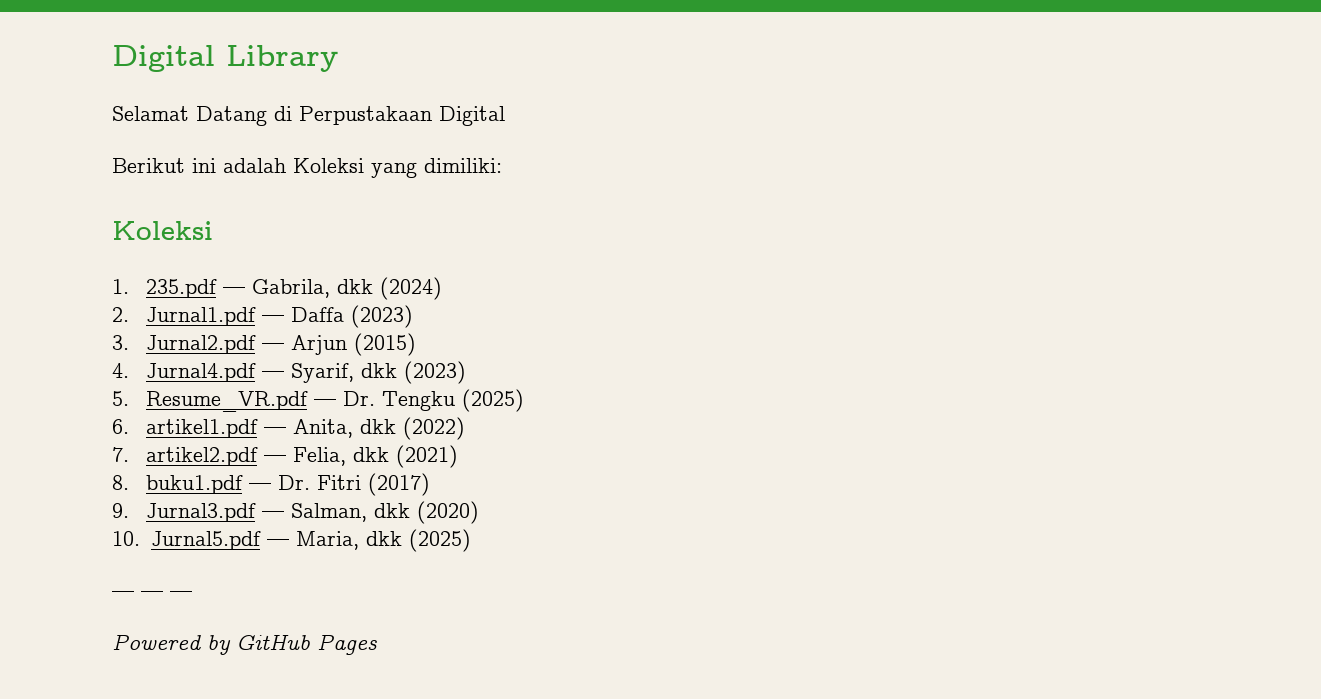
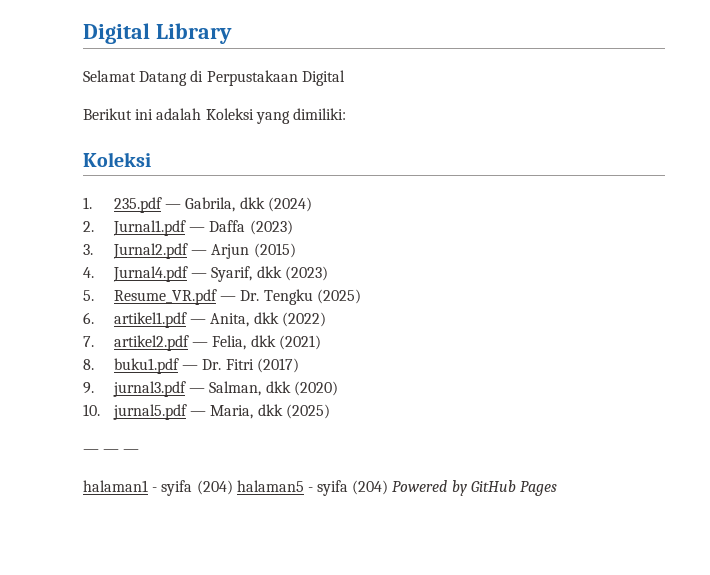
[146,503,257,522] Jurnal3.pdf -> [112,381,186,397] jurnal3.pdf
[150,531,261,550] Jurnal5.pdf -> [112,404,187,420] jurnal5.pdf
(192, 594) none -> [83,480,389,496] halaman1 - syifa (204) halaman5 - syifa (204)

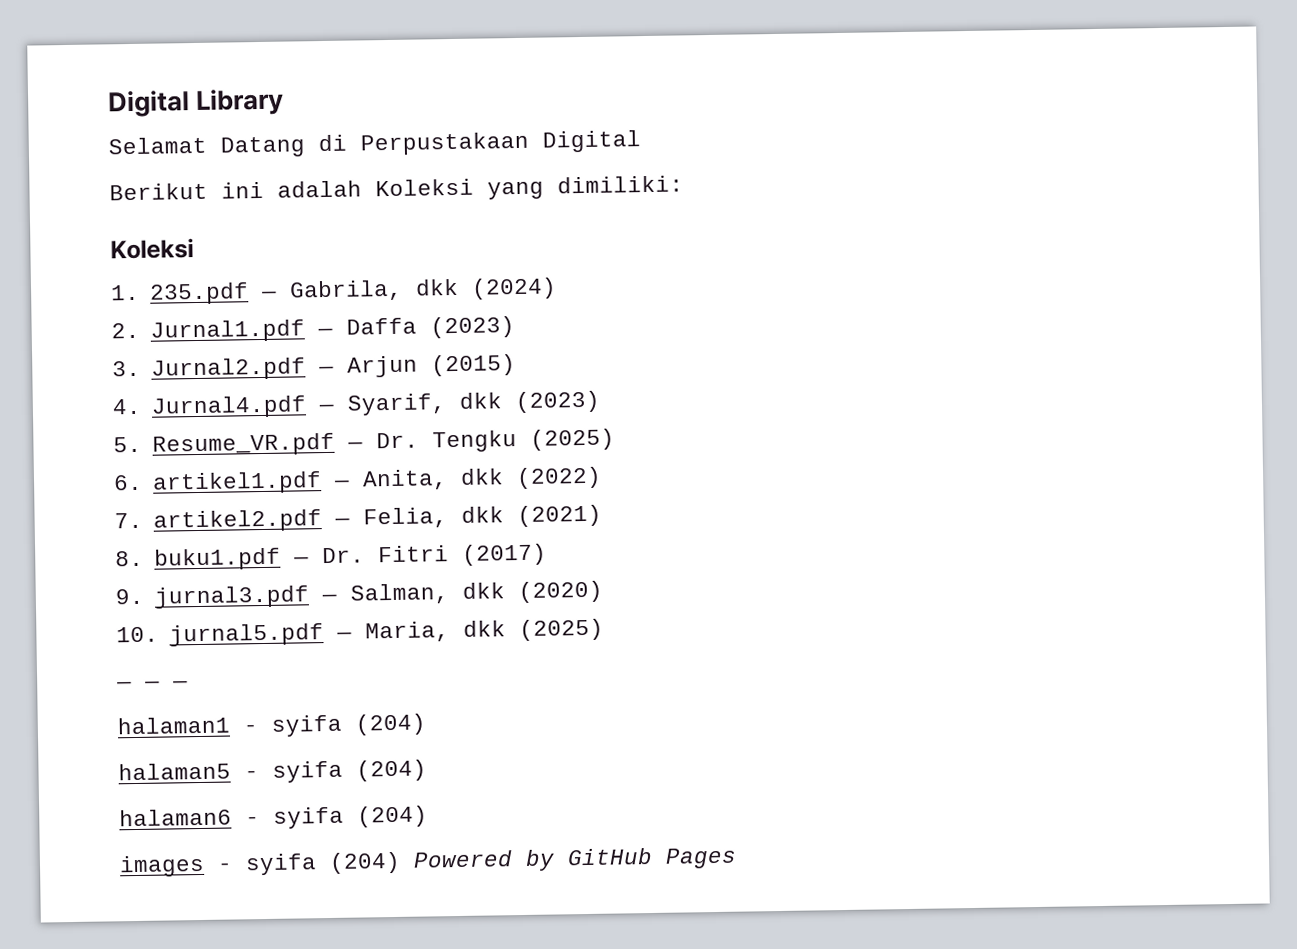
(233, 487) none -> (427, 724) //
(389, 487) none -> [119,805,428,829] [119,851,401,878] // halaman6 - syifa (204) // images - syifa (204)

